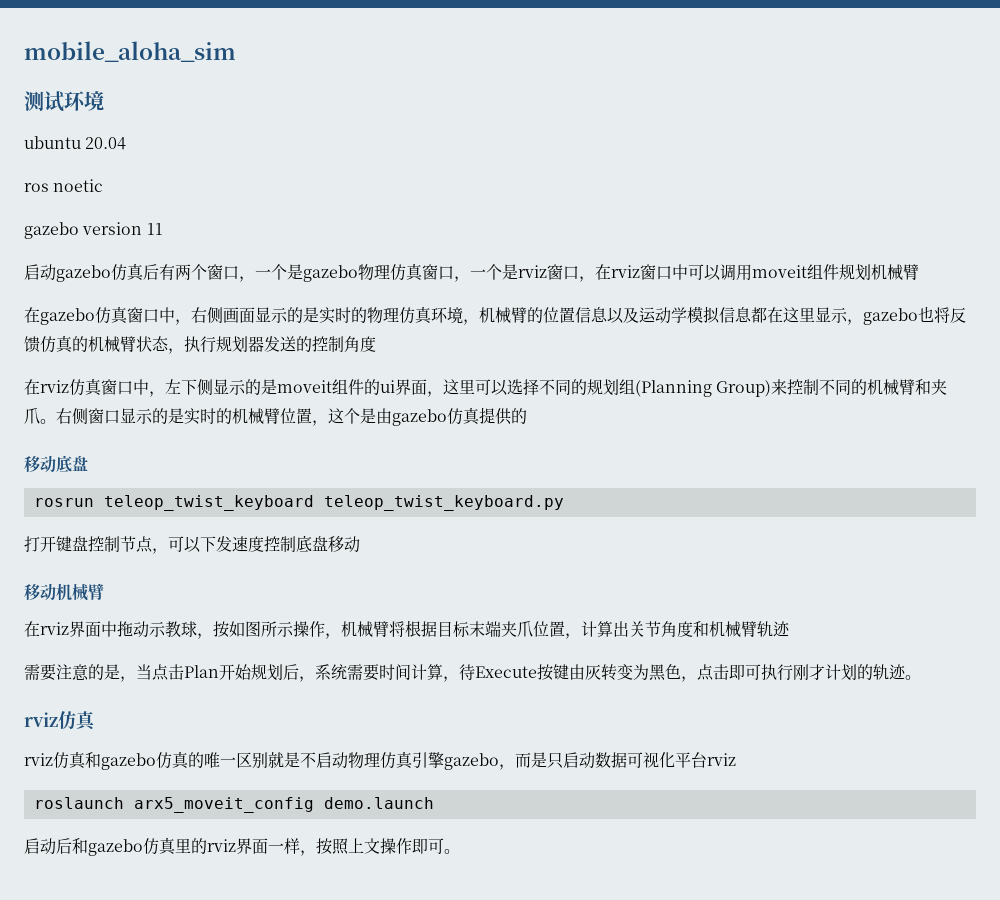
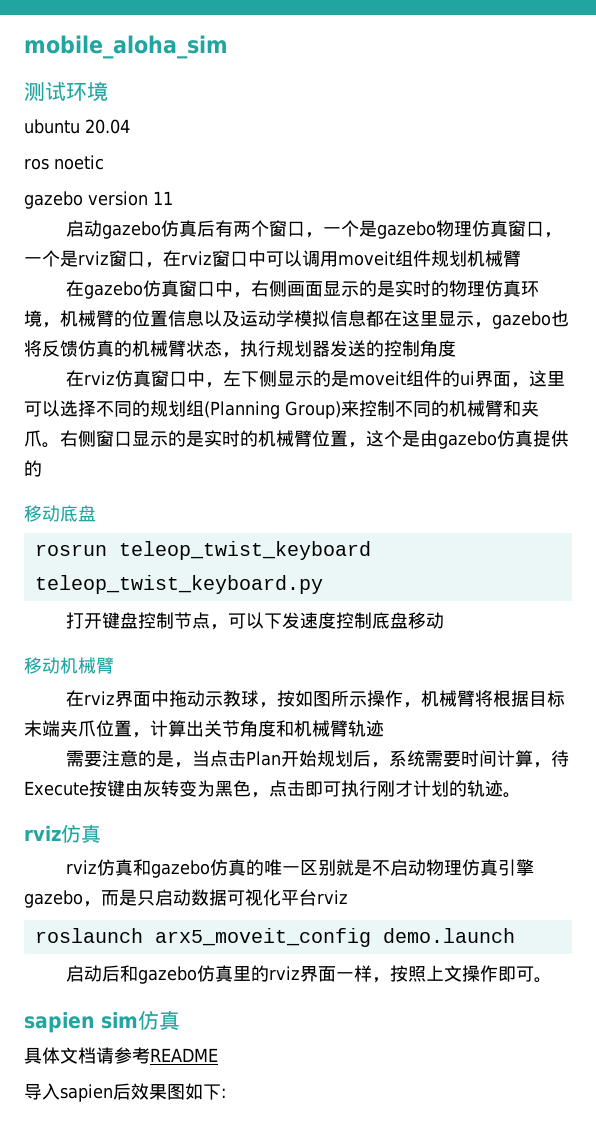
(460, 851) none -> [24,1011,180,1033] [24,1047,218,1064] [24,1083,226,1102] // sapien sim仿真 // 具体文档请参考README // 导入sapien后效果图如下:

